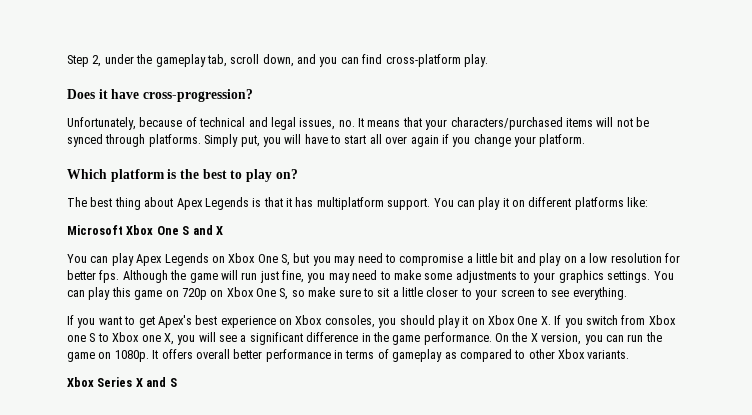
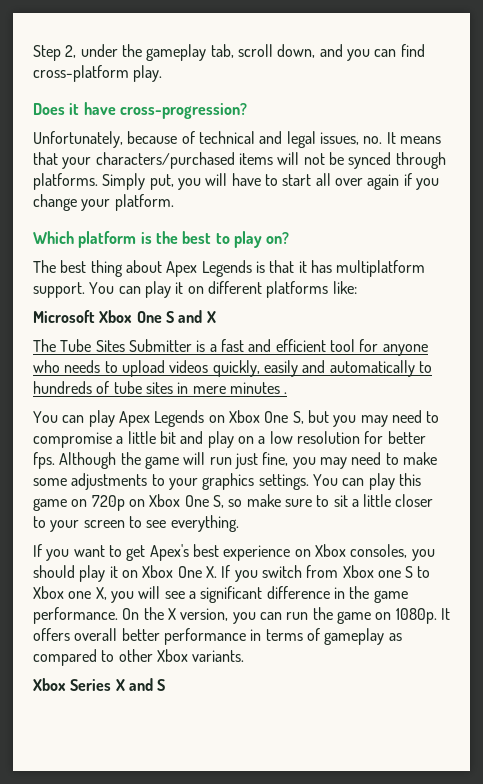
(223, 230) none -> [33,339,428,356] [33,360,432,377] [33,381,288,394] // The Tube Sites Submitter is a fast and efficient tool for anyone who needs to upload videos quickly, easily and automatically to hundreds of tube sites in mere minutes .

